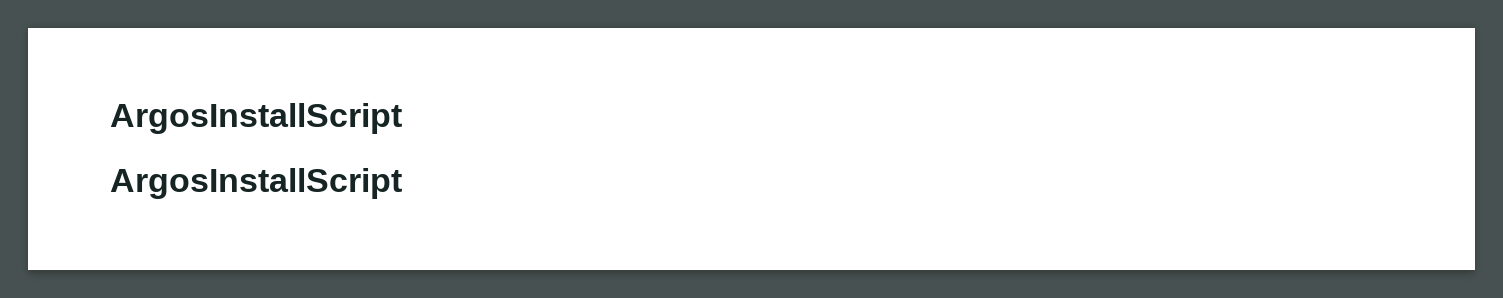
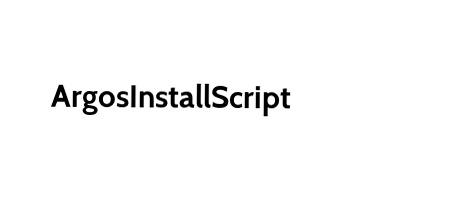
[110,103,402,134] [110,168,402,199] ArgosInstallScript // ArgosInstallScript -> [50,82,292,117] ArgosInstallScript

